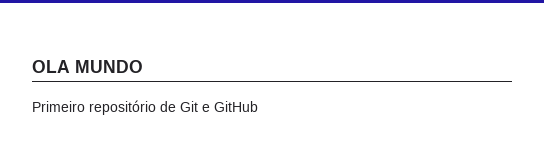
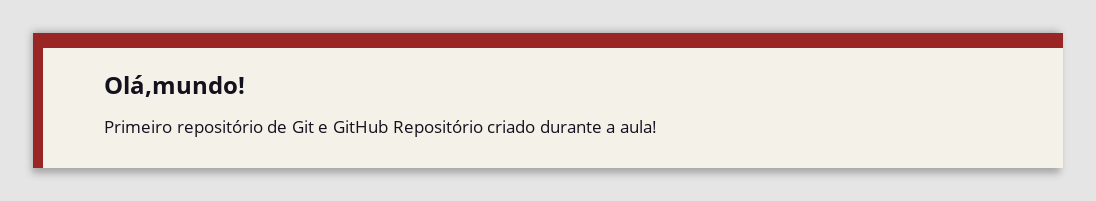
[32,60,143,73] OLA MUNDO -> [104,75,245,97] Olá,mundo!
(258, 106) none -> [392,120,657,137] Repositório criado durante a aula!

